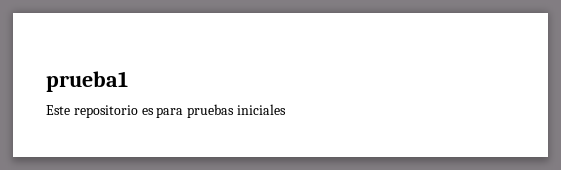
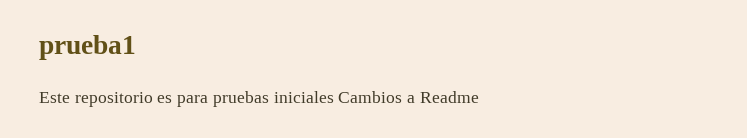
(286, 109) none -> [338,91,479,103] Cambios a Readme

